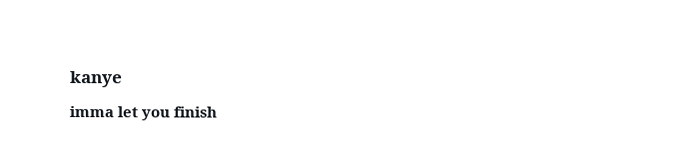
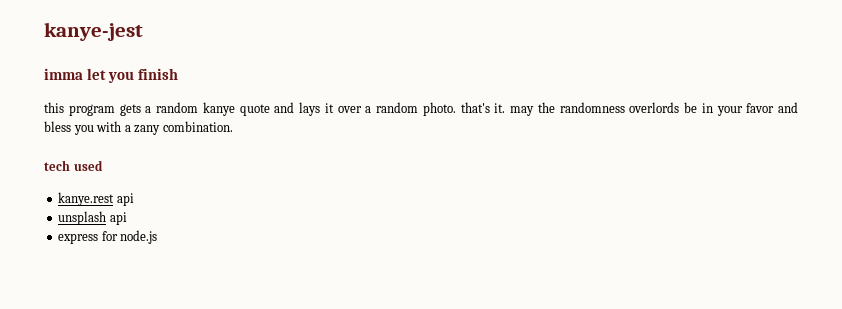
[69,71,123,88] kanye -> [44,22,143,41] kanye-jest
(218, 112) none -> [44,102,798,116] [44,121,233,135] [44,160,103,171] [58,192,134,206] [58,211,127,225] [58,230,158,244] // this program gets a random kanye quote and lays it over a random photo. that's it. may the randomness overlords be in your favor and bless you with a zany combination. // tech used // kanye.rest api // unsplash api // express for node.js

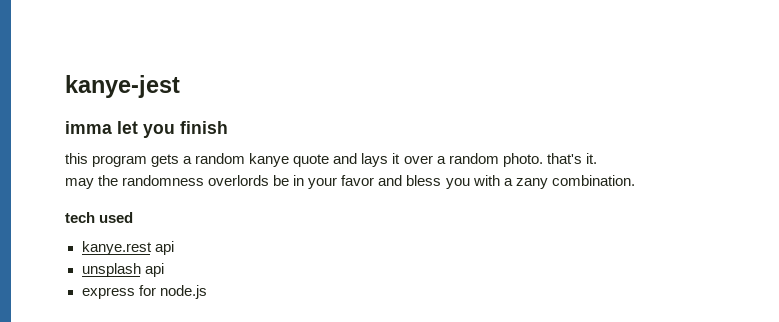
(506, 108) none -> (597, 158) //

